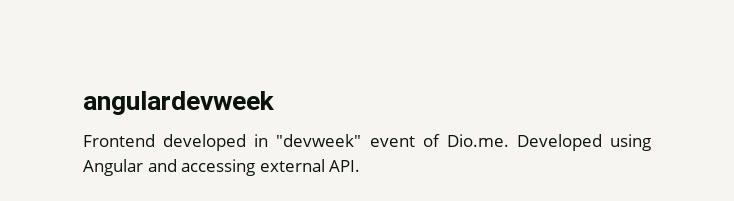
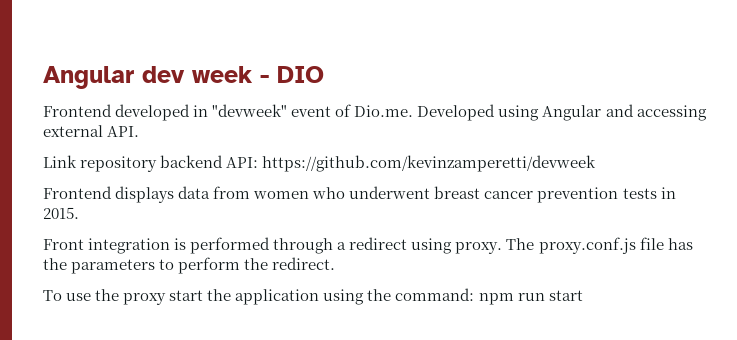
[83,91,274,115] angulardevweek -> [43,66,324,89] Angular dev week - DIO
(361, 166) none -> [43,155,597,172] [43,186,676,203] [43,207,79,219] [43,237,693,254] [43,257,336,274] [43,288,583,305] // Link repository backend API: https://github.com/kevinzamperetti/devweek // Frontend displays data from women who underwent breast cancer prevention tests in 2015. // Front integration is performed through a redirect using proxy. The proxy.conf.js file has the parameters to perform the redirect. // To use the proxy start the application using the command: npm run start

